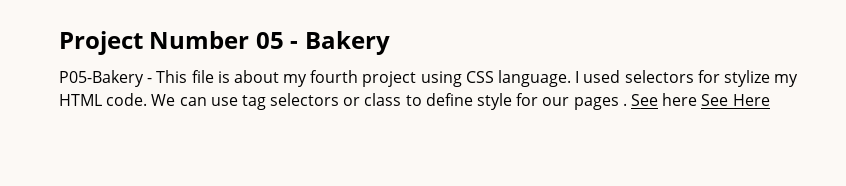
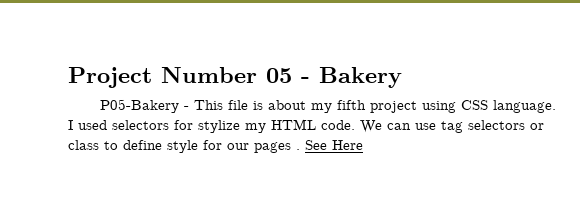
[310,70,359,83] fourth -> [337,100,367,110] fifth
[662,93,729,106] here See -> (327, 145) none

